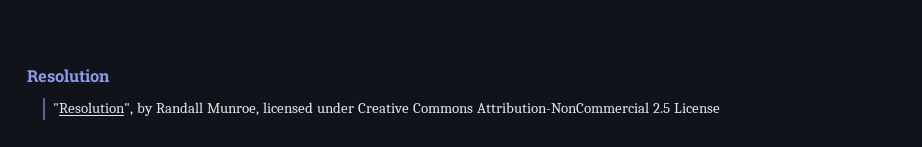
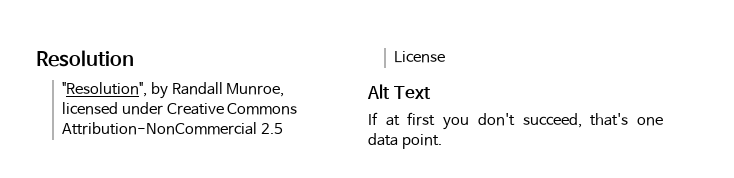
(720, 108) none -> [367,84,431,99] [368,112,663,130] [368,133,442,149] // Alt Text // If at first you don't succeed, that's one data point.

